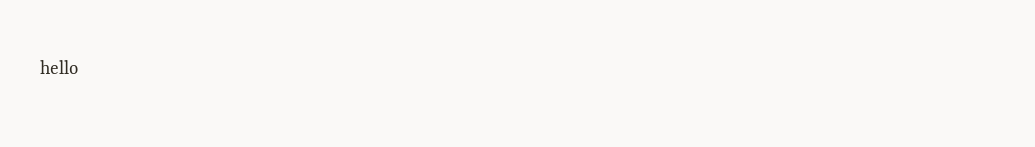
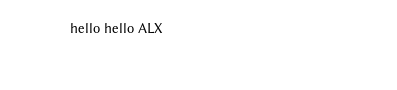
[40,60,78,74] hello -> [70,23,163,34] hello hello ALX

